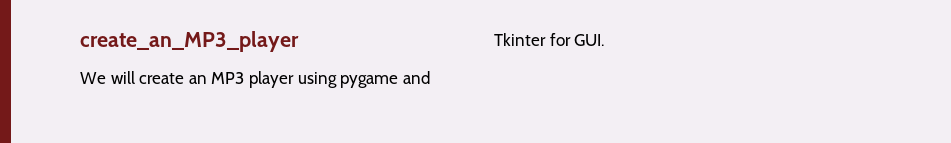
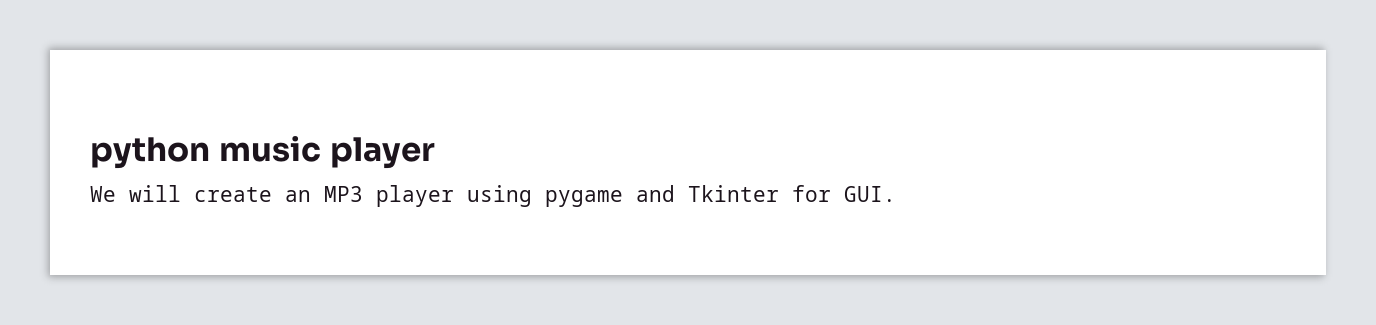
[80,31,299,52] create_an_MP3_player -> [90,136,435,169] python music player

